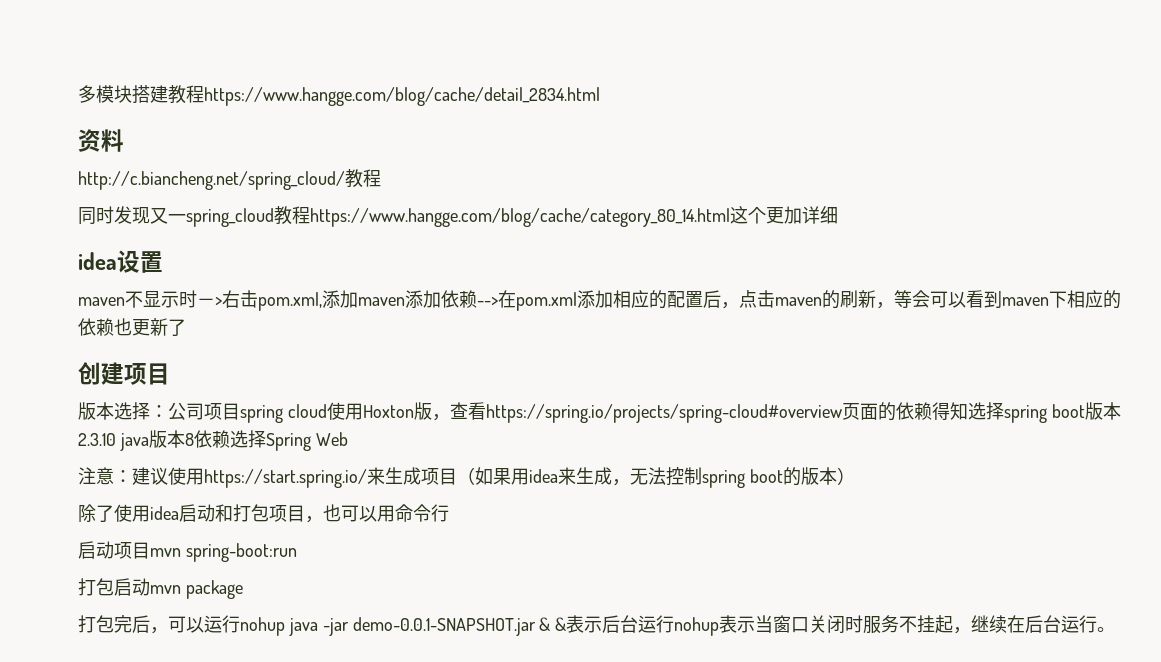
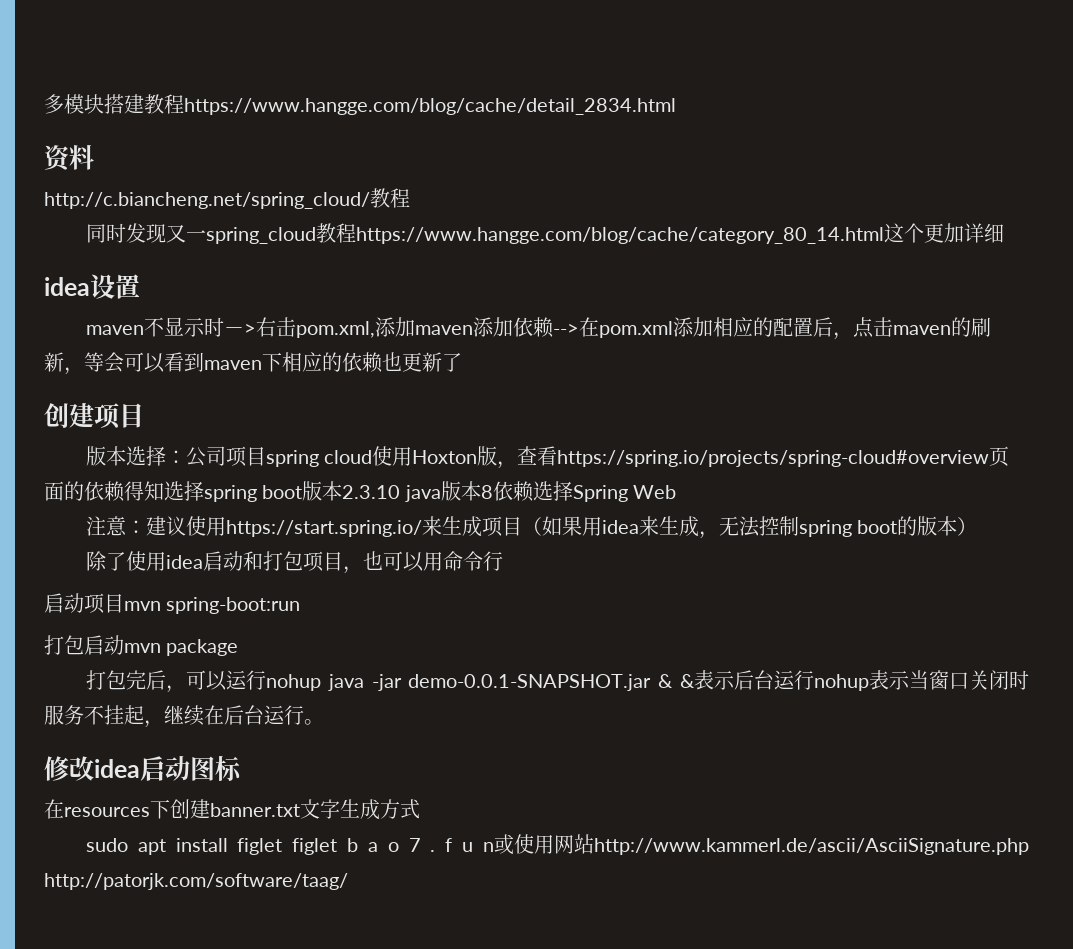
(1116, 629) none -> [44,756,242,782] [44,799,420,820] [85,834,1029,855] [44,873,348,890] // 修改idea启动图标 // 在resources下创建banner.txt文字生成方式 // sudo apt install figlet figlet b a o 7 . f u n或使用网站http://www.kammerl.de/ascii/AsciiSignature.php http://patorjk.com/software/taag/

